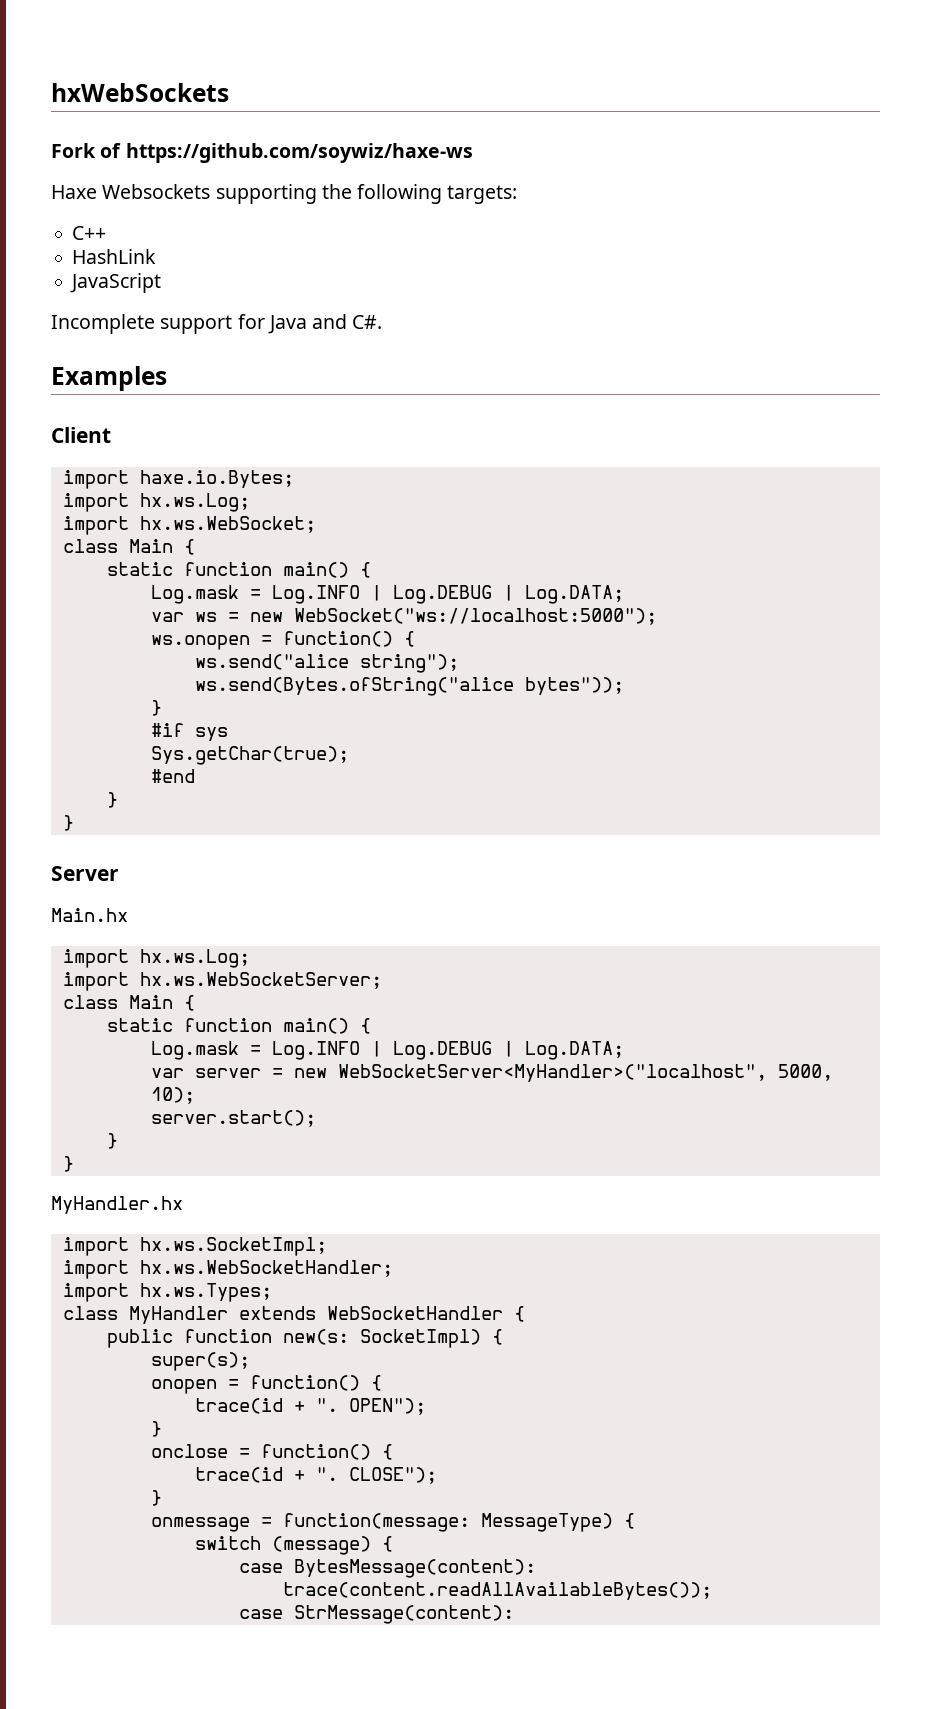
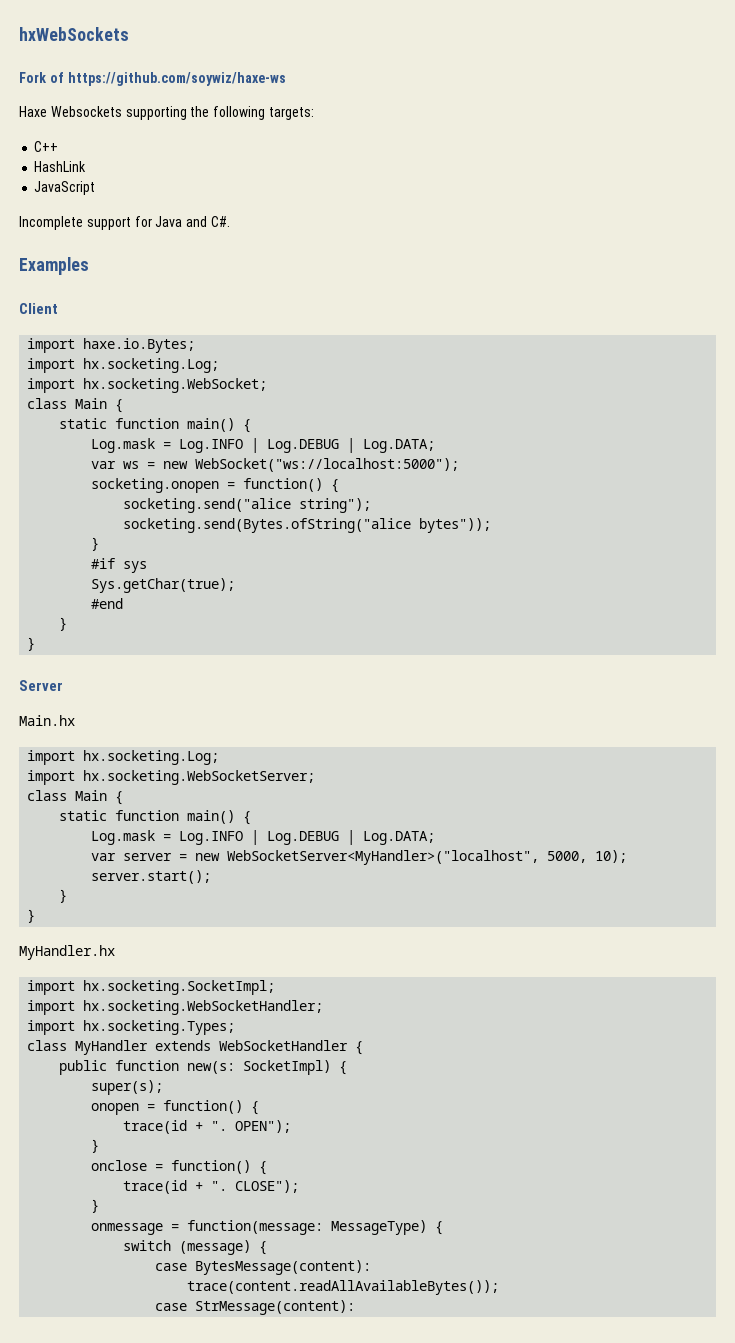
[139,493,250,512] [62,516,316,535] hx.ws.Log; // import hx.ws.WebSocket; -> [83,358,220,373] [27,378,268,393] hx.socketing.Log; // import hx.socketing.WebSocket;
[150,631,415,650] [194,654,349,670] ws.onopen = function() { // ws.send("alice -> [91,478,340,493] [123,498,292,513] socketing.onopen = function() { // socketing.send("alice
[194,677,514,696] ws.send(Bytes.ofString("alice -> [123,518,412,533] socketing.send(Bytes.ofString("alice
[139,949,250,968] [62,972,382,991] hx.ws.Log; // import hx.ws.WebSocketServer; -> [83,750,220,765] [27,770,316,785] hx.socketing.Log; // import hx.socketing.WebSocketServer;
[139,1237,327,1256] [62,1260,393,1279] [62,1283,272,1302] hx.ws.SocketImpl; // import hx.ws.WebSocketHandler; // import hx.ws.Types; -> [83,980,276,995] [27,1000,324,1015] [27,1020,236,1035] hx.socketing.SocketImpl; // import hx.socketing.WebSocketHandler; // import hx.socketing.Types;

